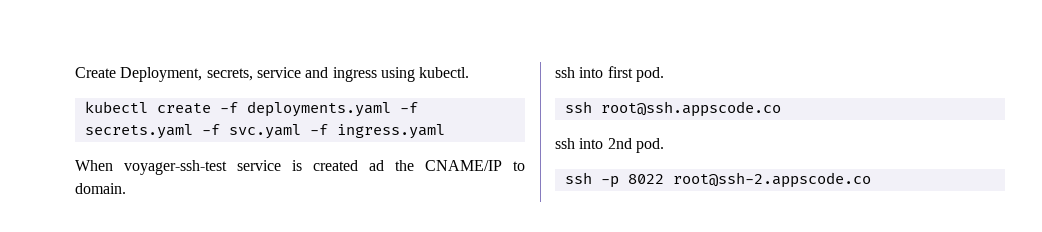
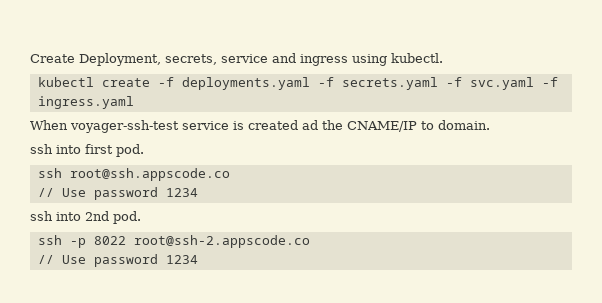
(781, 109) none -> [37,187,198,200] // // Use password 1234
(871, 180) none -> [37,254,198,267] // // Use password 1234

